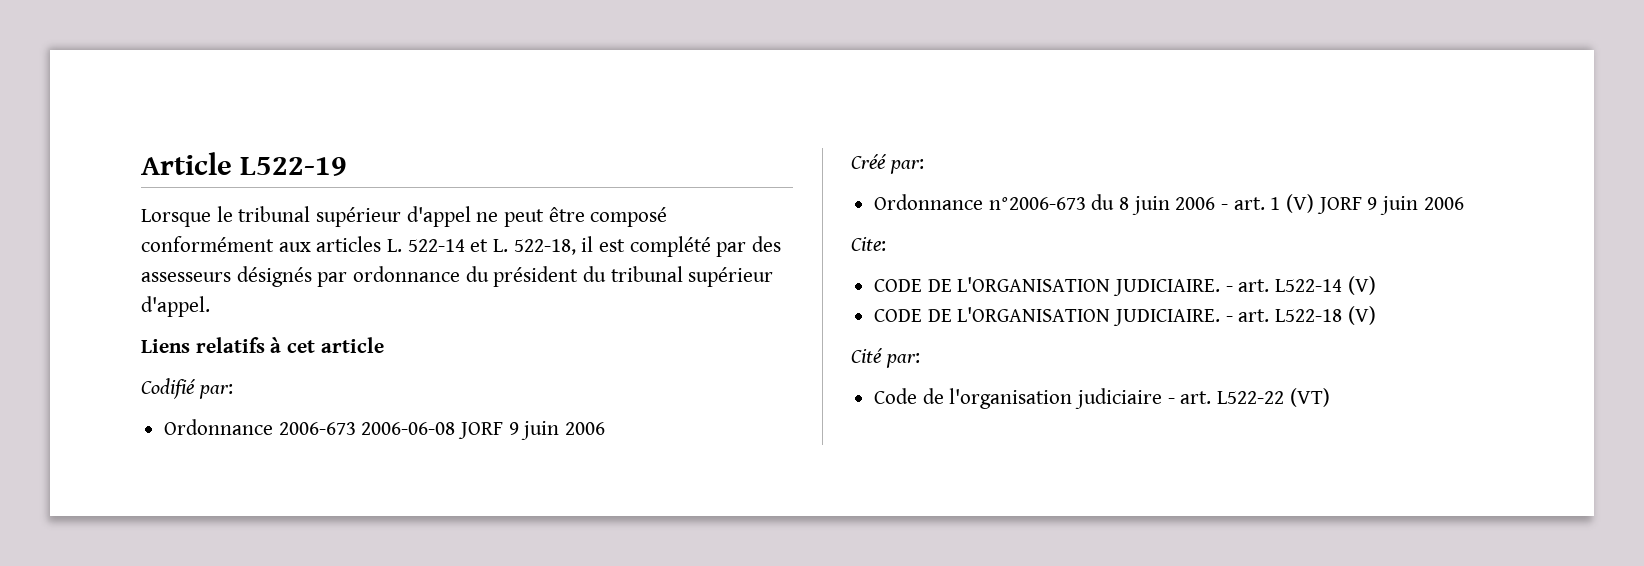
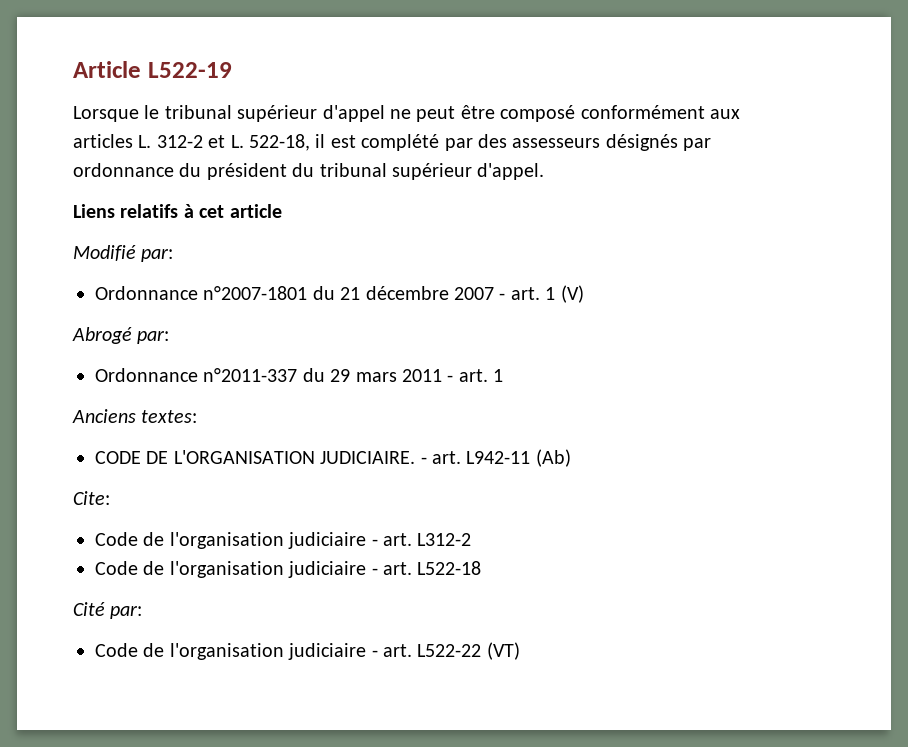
[407,239,465,252] 522-14 -> [156,135,203,148] 312-2
[141,378,233,399] [164,419,606,440] [851,154,924,174] [874,194,1464,215] [851,237,886,251] [874,276,1376,296] [874,307,1221,326] Codifié par: // Ordonnance 2006-673 2006-06-08 JORF 9 juin 2006 // Créé par: // Ordonnance n°2006-673 du 8 juin 2006 - art. 1 (V) JORF 9 juin 2006 // Cite: // CODE DE L'ORGANISATION JUDICIAIRE. - art. L522-14 (V) // CODE DE L'ORGANISATION JUDICIAIRE. -> [73,245,174,262] [95,285,584,303] [72,327,170,344] [95,368,504,382] [72,409,198,423] [95,449,571,467] [73,491,110,505] [95,532,472,549] [95,561,367,578] Modifié par: // Ordonnance n°2007-1801 du 21 décembre 2007 - art. 1 (V) // Abrogé par: // Ordonnance n°2011-337 du 29 mars 2011 - art. 1 // Anciens textes: // CODE DE L'ORGANISATION JUDICIAIRE. - art. L942-11 (Ab) // Cite: // Code de l'organisation judiciaire - art. L312-2 // Code de l'organisation judiciaire
[1347,306,1376,325] (V) -> (482, 568) none

